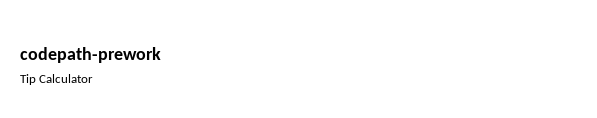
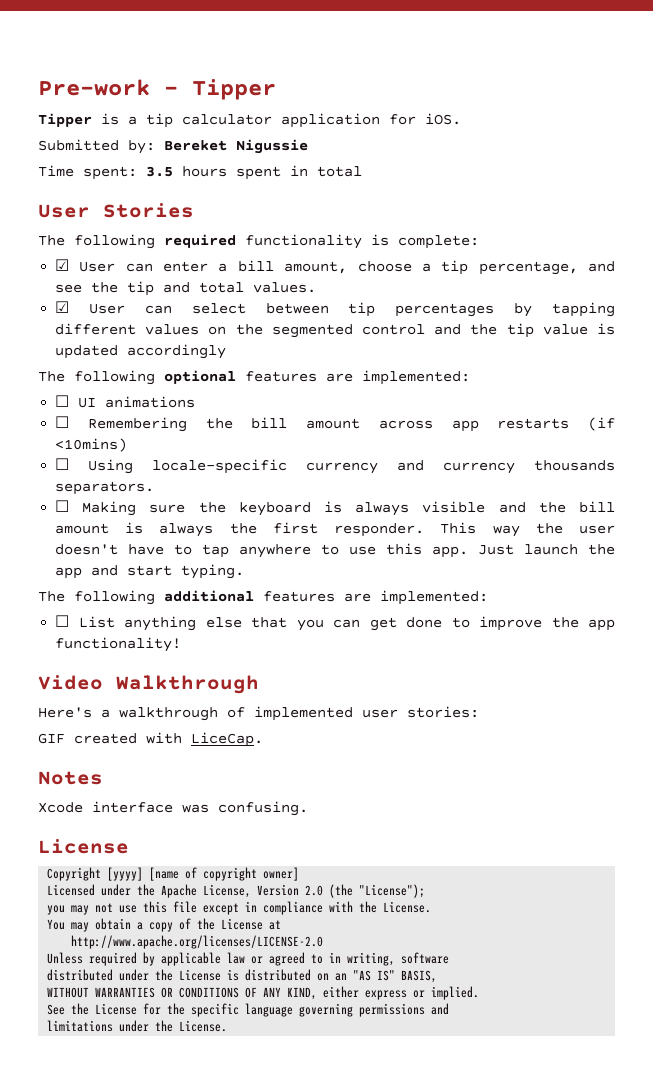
[20,47,161,63] [20,74,94,85] codepath-prework // Tip Calculator -> [38,79,276,100] [38,113,461,128] [38,139,308,154] [38,165,362,180] [38,203,194,218] [38,234,479,249] [55,259,616,275] [55,281,317,296] [55,301,615,317] [55,323,615,338] [55,344,227,359] [38,370,470,385] [55,395,196,408] [55,416,615,432] [55,438,128,452] [55,458,615,474] [55,481,155,495] [55,500,615,516] [55,522,616,537] [55,543,615,558] [55,564,245,579] [38,590,488,605] [55,615,615,631] [55,637,182,652] [38,675,259,694] [38,706,479,721] [38,732,263,747] [38,771,103,785] [38,801,308,816] [38,839,129,854] [47,867,300,881] [47,884,426,898] [47,901,432,915] [47,918,282,932] [71,935,324,949] [47,952,450,966] [47,969,438,983] [47,986,480,1000] [47,1003,450,1017] [47,1020,228,1032] Pre-work - Tipper // Tipper is a tip calculator application for iOS. // Submitted by: Bereket Nigussie // Time spent: 3.5 hours spent in total // User Stories // The following required functionality is complete: // ☑ User can enter a bill amount, choose a tip percentage, and see the tip and total values. // ☑ User can select between tip percentages by tapping different values on the segmented control and the tip value is updated accordingly // The following optional features are implemented: // ☐ UI animations // ☐ Remembering the bill amount across app restarts (if <10mins) // ☐ Using locale-specific currency and currency thousands separators. // ☐ Making sure the keyboard is always visible and the bill amount is always the first responder. This way the user doesn't have to tap anywhere to use this app. Just launch the app and start typing. // The following additional features are implemented: // ☐ List anything else that you can get done to improve the app functionality! // Video Walkthrough // Here's a walkthrough of implemented user stories: // GIF created with LiceCap. // Notes // Xcode interface was confusing. // License // Copyright [yyyy] [name of copyright owner] // Licensed under the Apache License, Version 2.0 (the "License"); // you may not use this file except in compliance with the License. // You may obtain a copy of the License at // http://www.apache.org/licenses/LICENSE-2.0 // Unless required by applicable law or agreed to in writing, software // distributed under the License is distributed on an "AS IS" BASIS, // WITHOUT WARRANTIES OR CONDITIONS OF ANY KIND, either express or implied. // See the License for the specific language governing permissions and // limitations under the License.

